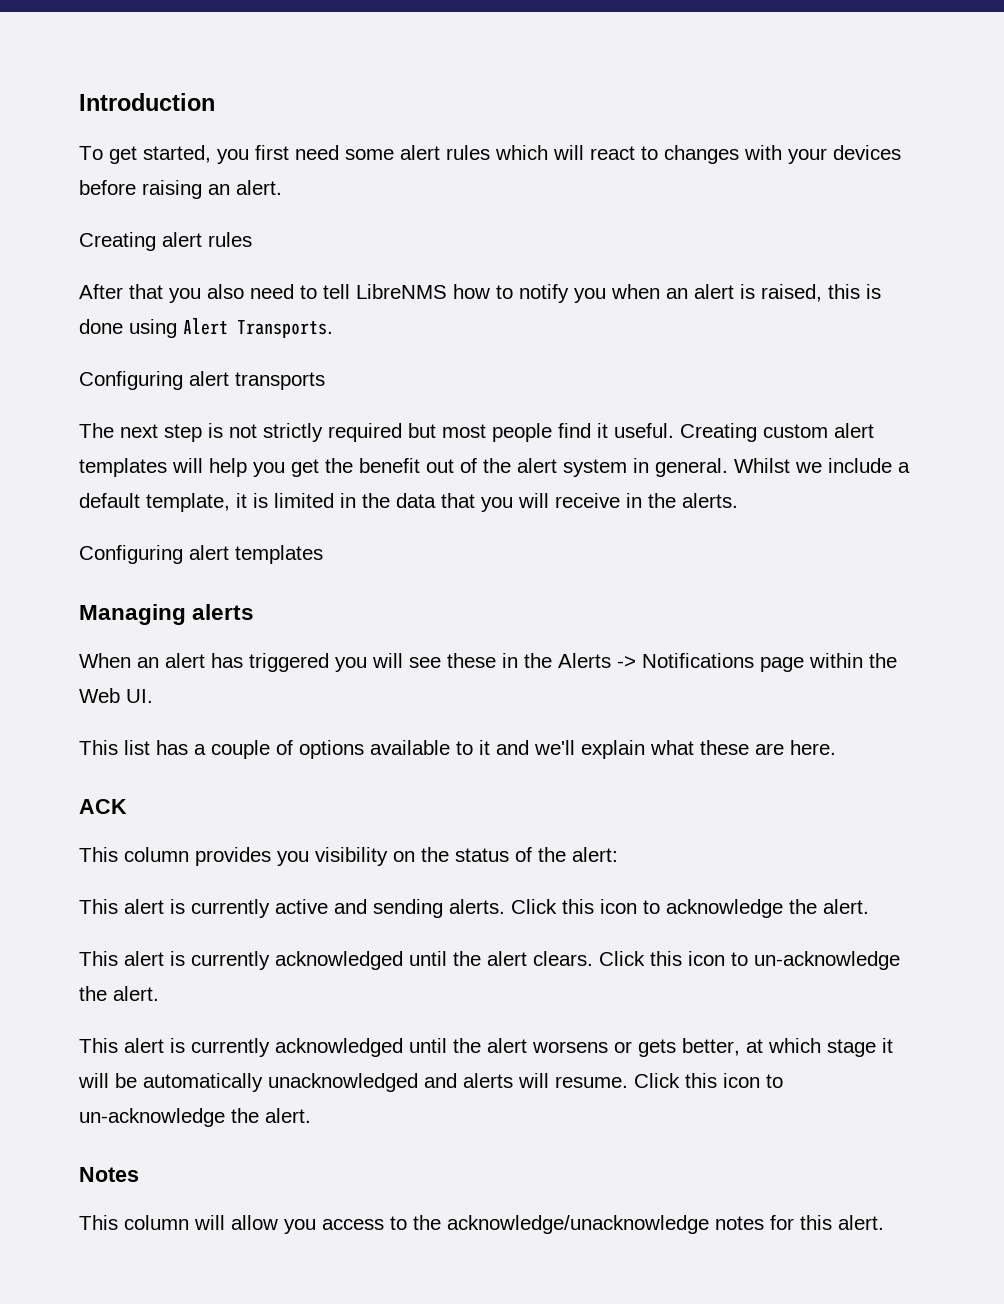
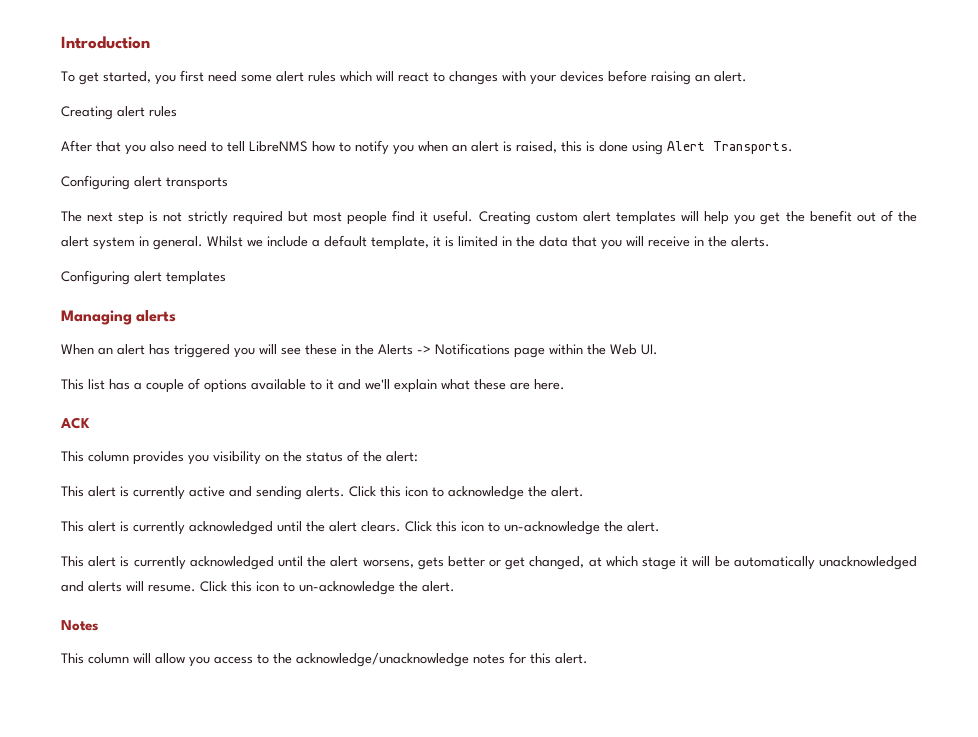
[532,1038,740,1057] worsens or gets better, -> [362,556,585,570] worsens, gets better or get changed,

